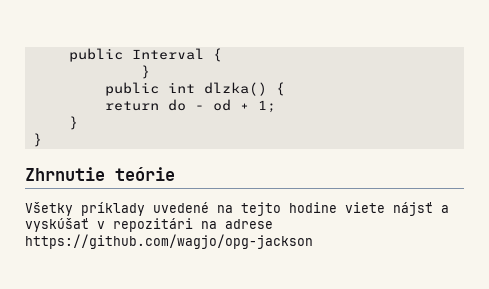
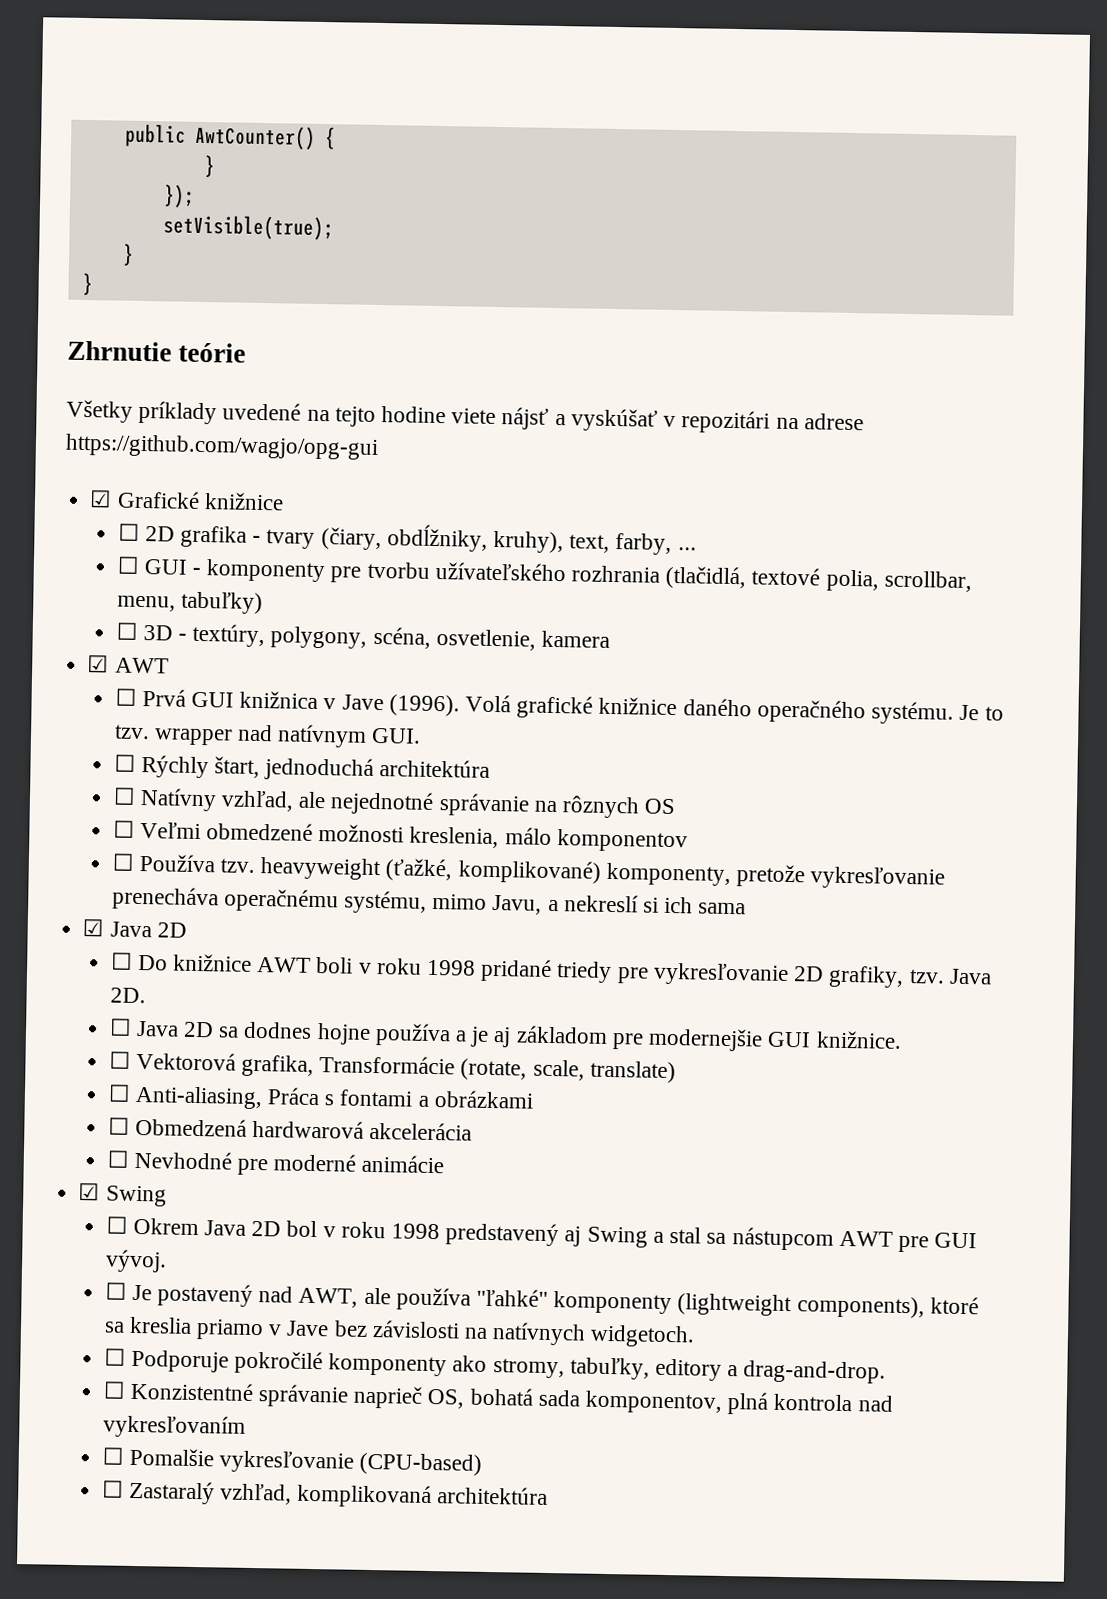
[68,48,204,62] public Interval -> [123,123,316,150] public AwtCounter()
[104,82,285,96] [104,99,276,113] public int dlzka() { // return do - od + 1; -> [162,184,195,208] [162,214,334,241] }); // setVisible(true);
[25,234,313,249] https://github.com/wagjo/opg-jackson -> [65,433,379,460] [89,490,284,511] [117,523,697,555] [116,556,972,593] [116,591,263,615] [115,622,611,651] [87,655,169,674] [114,688,1004,725] [113,724,422,748] [113,754,491,781] [112,787,677,819] [112,820,688,853] [111,853,946,890] [111,886,747,915] [82,919,187,938] [110,952,992,988] [109,987,146,1004] [108,1018,902,1052] [108,1051,676,1084] [107,1084,534,1110] [107,1117,473,1141] [106,1150,445,1176] [78,1183,167,1207] [105,1216,978,1253] [104,1249,167,1273] [104,1282,979,1319] [103,1316,696,1348] [103,1348,887,1384] [102,1381,893,1415] [102,1414,246,1439] [101,1447,483,1476] [101,1480,549,1509] https://github.com/wagjo/opg-gui // ☑ Grafické knižnice // ☐ 2D grafika - tvary (čiary, obdĺžniky, kruhy), text, farby, ... // ☐ GUI - komponenty pre tvorbu užívateľského rozhrania (tlačidlá, textové polia, scrollbar, menu, tabuľky) // ☐ 3D - textúry, polygony, scéna, osvetlenie, kamera // ☑ AWT // ☐ Prvá GUI knižnica v Jave (1996). Volá grafické knižnice daného operačného systému. Je to tzv. wrapper nad natívnym GUI. // ☐ Rýchly štart, jednoduchá architektúra // ☐ Natívny vzhľad, ale nejednotné správanie na rôznych OS // ☐ Veľmi obmedzené možnosti kreslenia, málo komponentov // ☐ Používa tzv. heavyweight (ťažké, komplikované) komponenty, pretože vykresľovanie prenecháva operačnému systému, mimo Javu, a nekreslí si ich sama // ☑ Java 2D // ☐ Do knižnice AWT boli v roku 1998 pridané triedy pre vykresľovanie 2D grafiky, tzv. Java 2D. // ☐ Java 2D sa dodnes hojne používa a je aj základom pre modernejšie GUI knižnice. // ☐ Vektorová grafika, Transformácie (rotate, scale, translate) // ☐ Anti-aliasing, Práca s fontami a obrázkami // ☐ Obmedzená hardwarová akcelerácia // ☐ Nevhodné pre moderné animácie // ☑ Swing // ☐ Okrem Java 2D bol v roku 1998 predstavený aj Swing a stal sa nástupcom AWT pre GUI vývoj. // ☐ Je postavený nad AWT, ale používa "ľahké" komponenty (lightweight components), ktoré sa kreslia priamo v Jave bez závislosti na natívnych widgetoch. // ☐ Podporuje pokročilé komponenty ako stromy, tabuľky, editory a drag-and-drop. // ☐ Konzistentné správanie naprieč OS, bohatá sada komponentov, plná kontrola nad vykresľovaním // ☐ Pomalšie vykresľovanie (CPU-based) // ☐ Zastaralý vzhľad, komplikovaná architektúra

